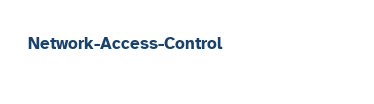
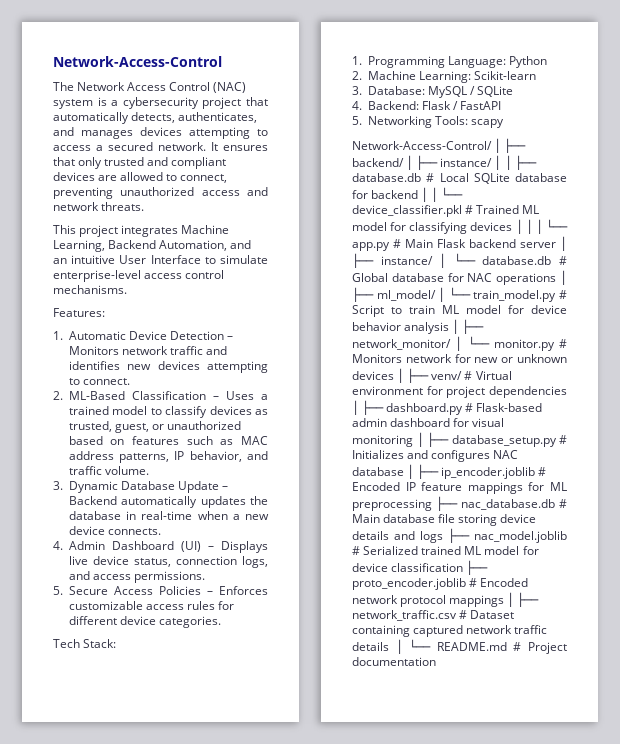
(223, 43) none -> [53,82,247,93] [53,97,268,109] [53,112,258,124] [53,127,268,139] [53,142,268,151] [53,157,227,169] [53,172,228,183] [53,187,268,199] [53,202,145,211] [53,225,230,237] [53,240,252,252] [53,255,268,264] [53,270,225,282] [53,285,127,294] [53,308,105,317] [53,331,234,340] [68,346,228,355] [68,361,268,373] [68,378,130,385] [53,391,268,400] [68,406,268,418] [68,421,242,433] [68,436,268,445] [68,451,268,463] [68,466,149,475] [53,481,229,493] [68,496,268,508] [68,511,269,520] [68,526,161,535] [53,541,268,553] [68,556,268,568] [68,571,205,583] [53,586,268,595] [68,601,235,610] [68,616,221,628] [53,639,117,648] [352,56,547,68] [352,71,536,83] [352,86,514,98] [352,101,502,110] [352,116,504,128] [352,138,527,153] [352,155,537,170] [352,173,567,184] [352,187,464,202] [352,205,540,217] [352,219,568,234] [352,236,567,251] [352,253,567,268] [352,270,567,285] [352,287,567,302] [352,305,567,317] [352,319,485,334] [352,336,567,351] [352,354,567,363] [352,368,512,383] [352,386,567,398] [352,400,543,415] [352,418,505,427] [352,432,567,447] [352,450,519,462] [352,464,547,479] [352,482,567,494] [352,496,567,511] [352,514,537,526] [352,528,567,543] [352,546,539,555] [352,560,489,575] [352,578,529,590] [352,592,540,607] [352,610,515,621] [352,625,548,637] [352,639,567,654] [352,657,436,666] // The Network Access Control (NAC) system is a cybersecurity project that automatically detects, authenticates, and manages devices attempting to access a secured network. It ensures that only trusted and compliant devices are allowed to connect, preventing unauthorized access and network threats. // This project integrates Machine Learning, Backend Automation, and an intuitive User Interface to simulate enterprise-level access control mechanisms. // Features: // 1. Automatic Device Detection – Monitors network traffic and identifies new devices attempting to connect. // 2. ML-Based Classification – Uses a trained model to classify devices as trusted, guest, or unauthorized based on features such as MAC address patterns, IP behavior, and traffic volume. // 3. Dynamic Database Update – Backend automatically updates the database in real-time when a new device connects. // 4. Admin Dashboard (UI) – Displays live device status, connection logs, and access permissions. // 5. Secure Access Policies – Enforces customizable access rules for different device categories. // Tech Stack: // 1. Programming Language: Python // 2. Machine Learning: Scikit-learn // 3. Database: MySQL / SQLite // 4. Backend: Flask / FastAPI // 5. Networking Tools: scapy // Network-Access-Control/ │ ├── backend/ │ ├── instance/ │ │ ├── database.db # Local SQLite database for backend │ │ └── device_classifier.pkl # Trained ML model for classifying devices │ │ │ └── app.py # Main Flask backend server │ ├── instance/ │ └── database.db # Global database for NAC operations │ ├── ml_model/ │ └── train_model.py # Script to train ML model for device behavior analysis │ ├── network_monitor/ │ └── monitor.py # Monitors network for new or unknown devices │ ├── venv/ # Virtual environment for project dependencies │ ├── dashboard.py # Flask-based admin dashboard for visual monitoring │ ├── database_setup.py # Initializes and configures NAC database │ ├── ip_encoder.joblib # Encoded IP feature mappings for ML preprocessing ├── nac_database.db # Main database file storing device details and logs ├── nac_model.joblib # Serialized trained ML model for device classification ├── proto_encoder.joblib # Encoded network protocol mappings │ ├── network_traffic.csv # Dataset containing captured network traffic details │ └── README.md # Project documentation

